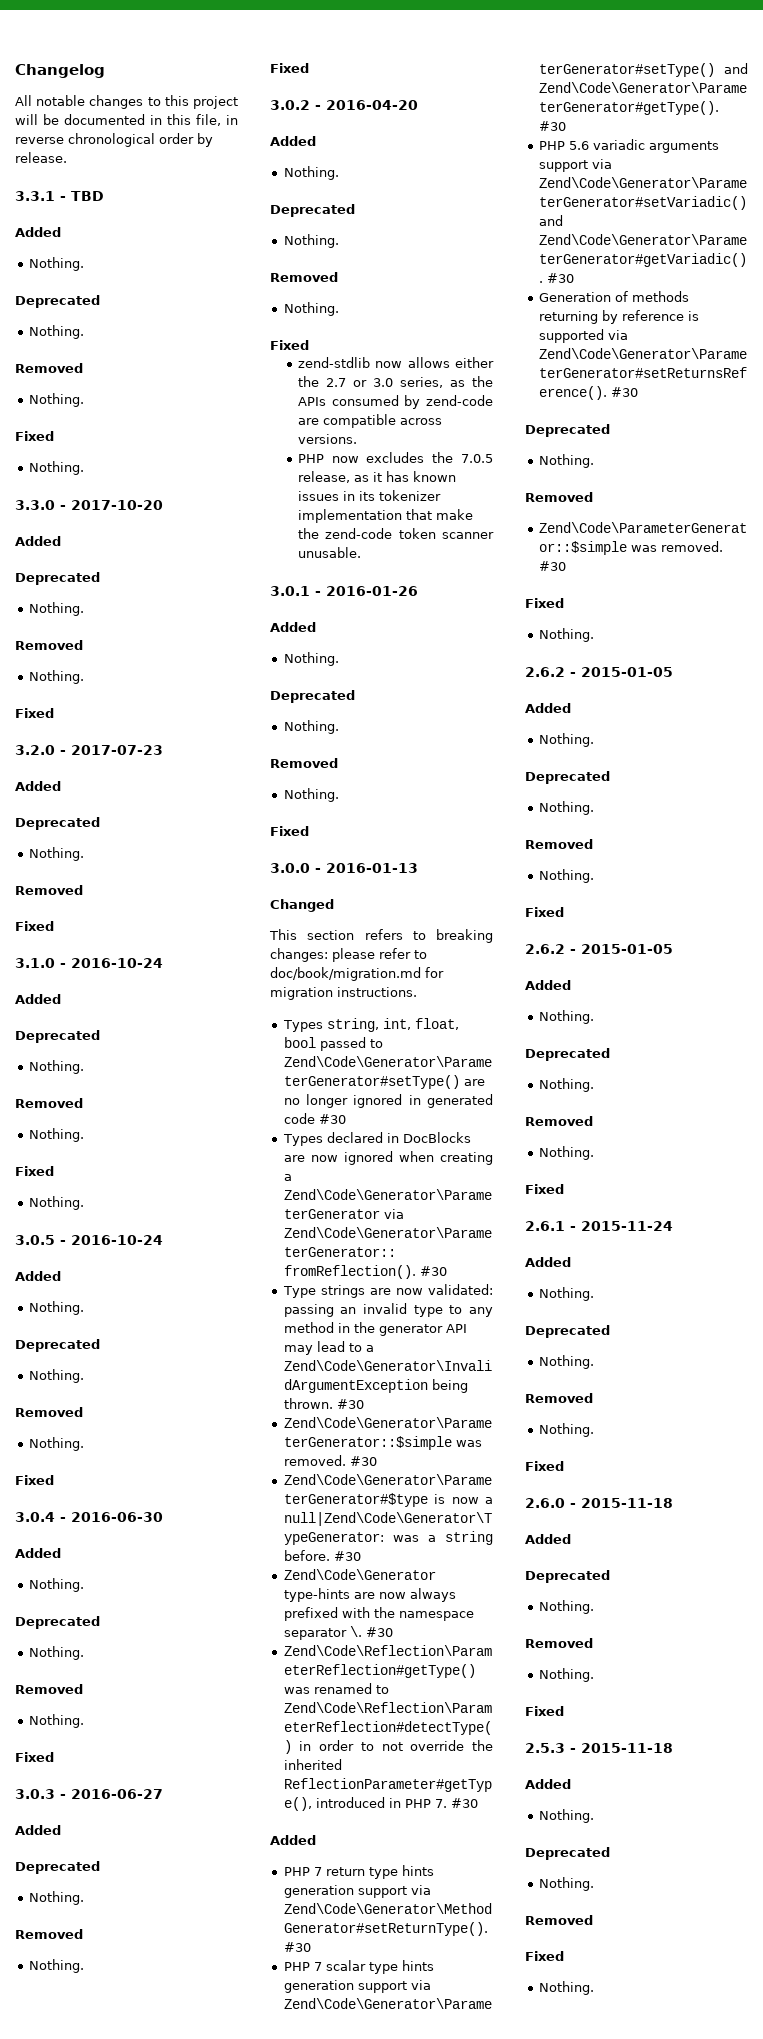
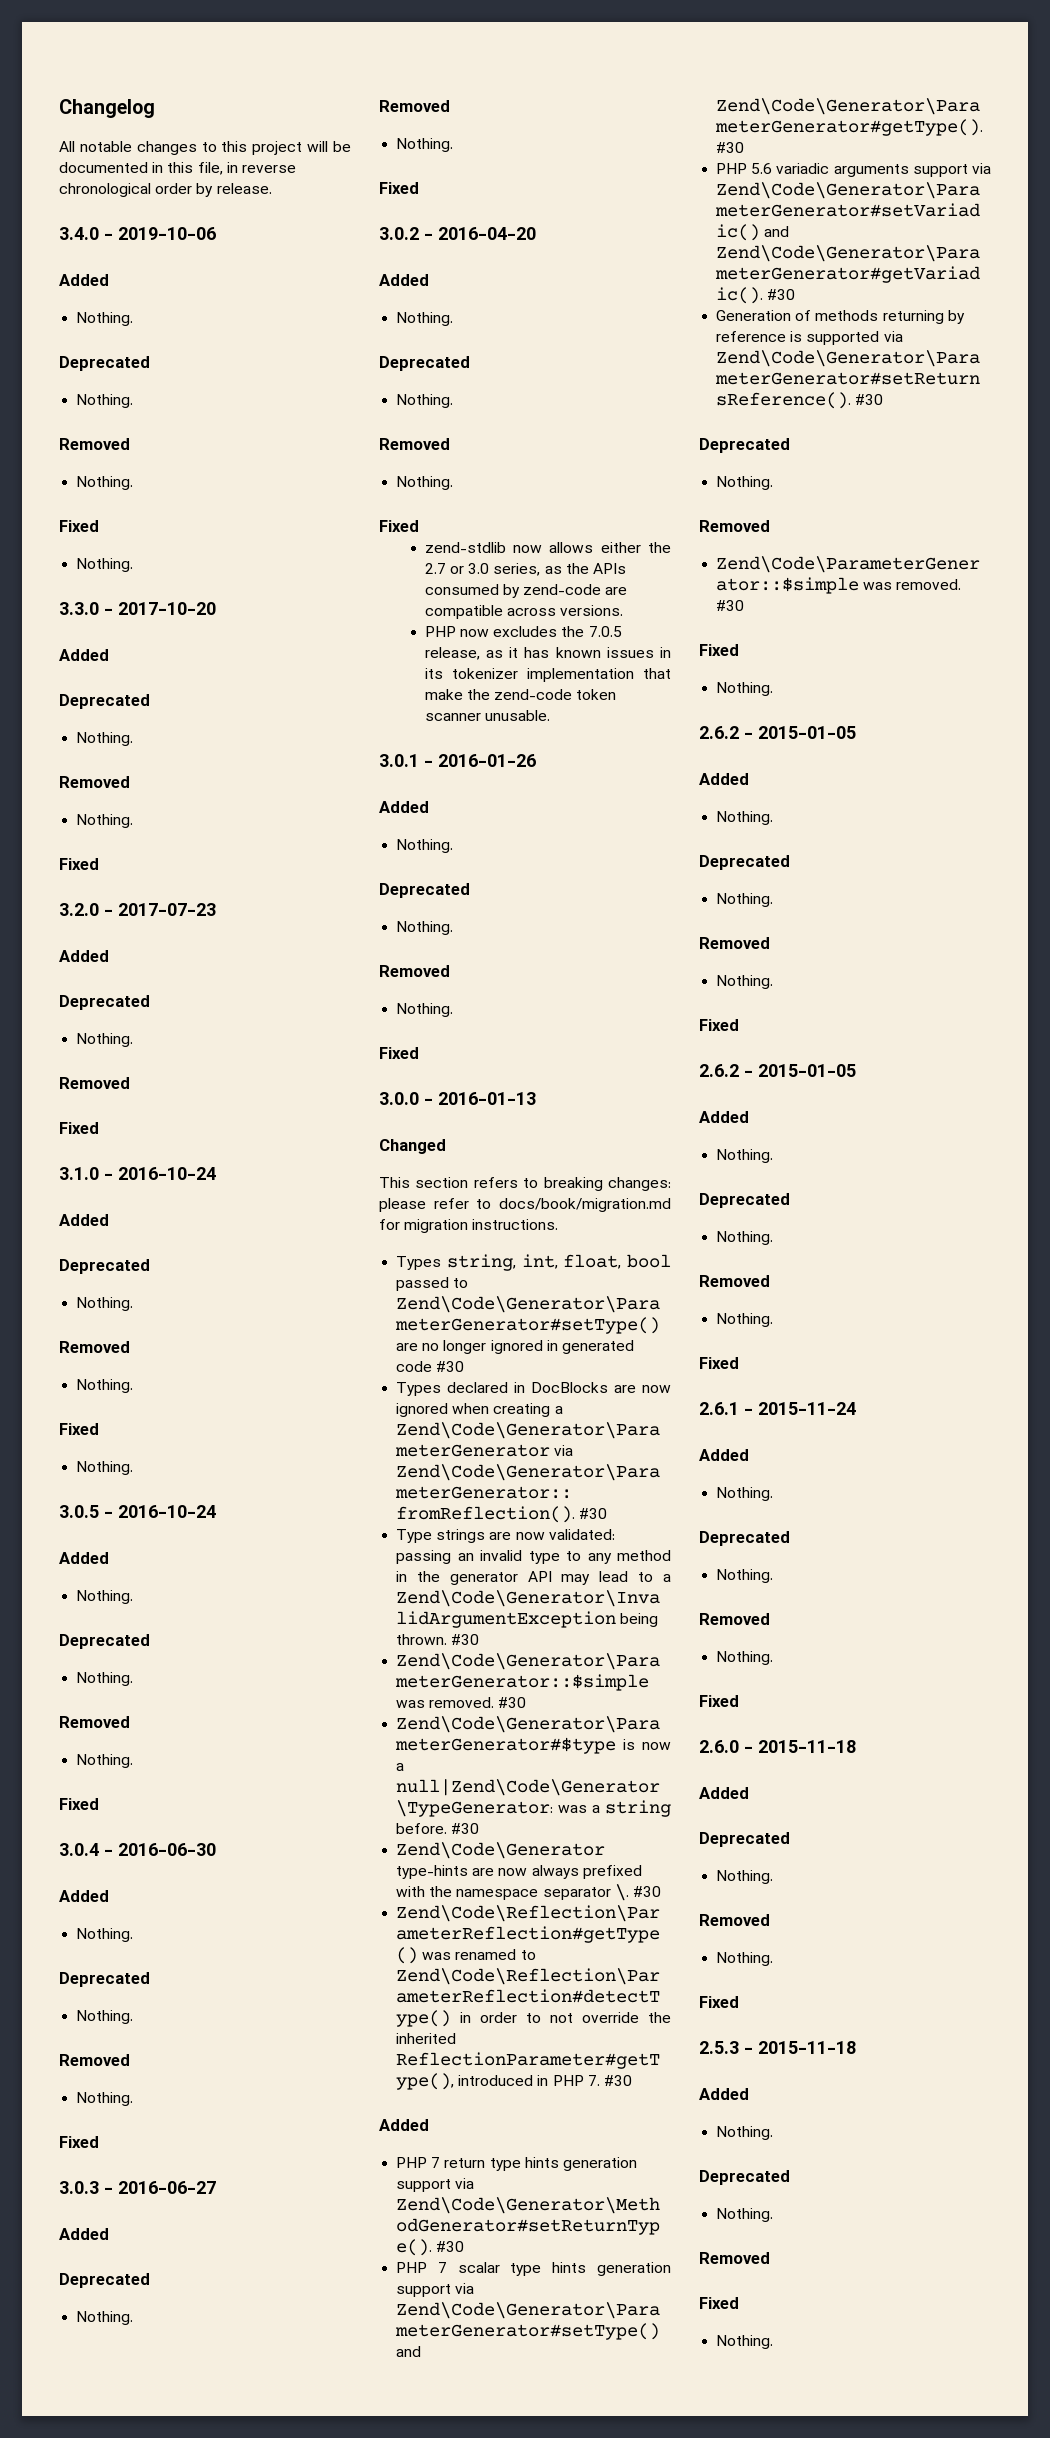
[15,191,104,201] 3.3.1 - TBD -> [59,227,216,240] 3.4.0 - 2019-10-06
[270,967,421,981] doc/book/migration.md -> [499,1198,671,1212] docs/book/migration.md

